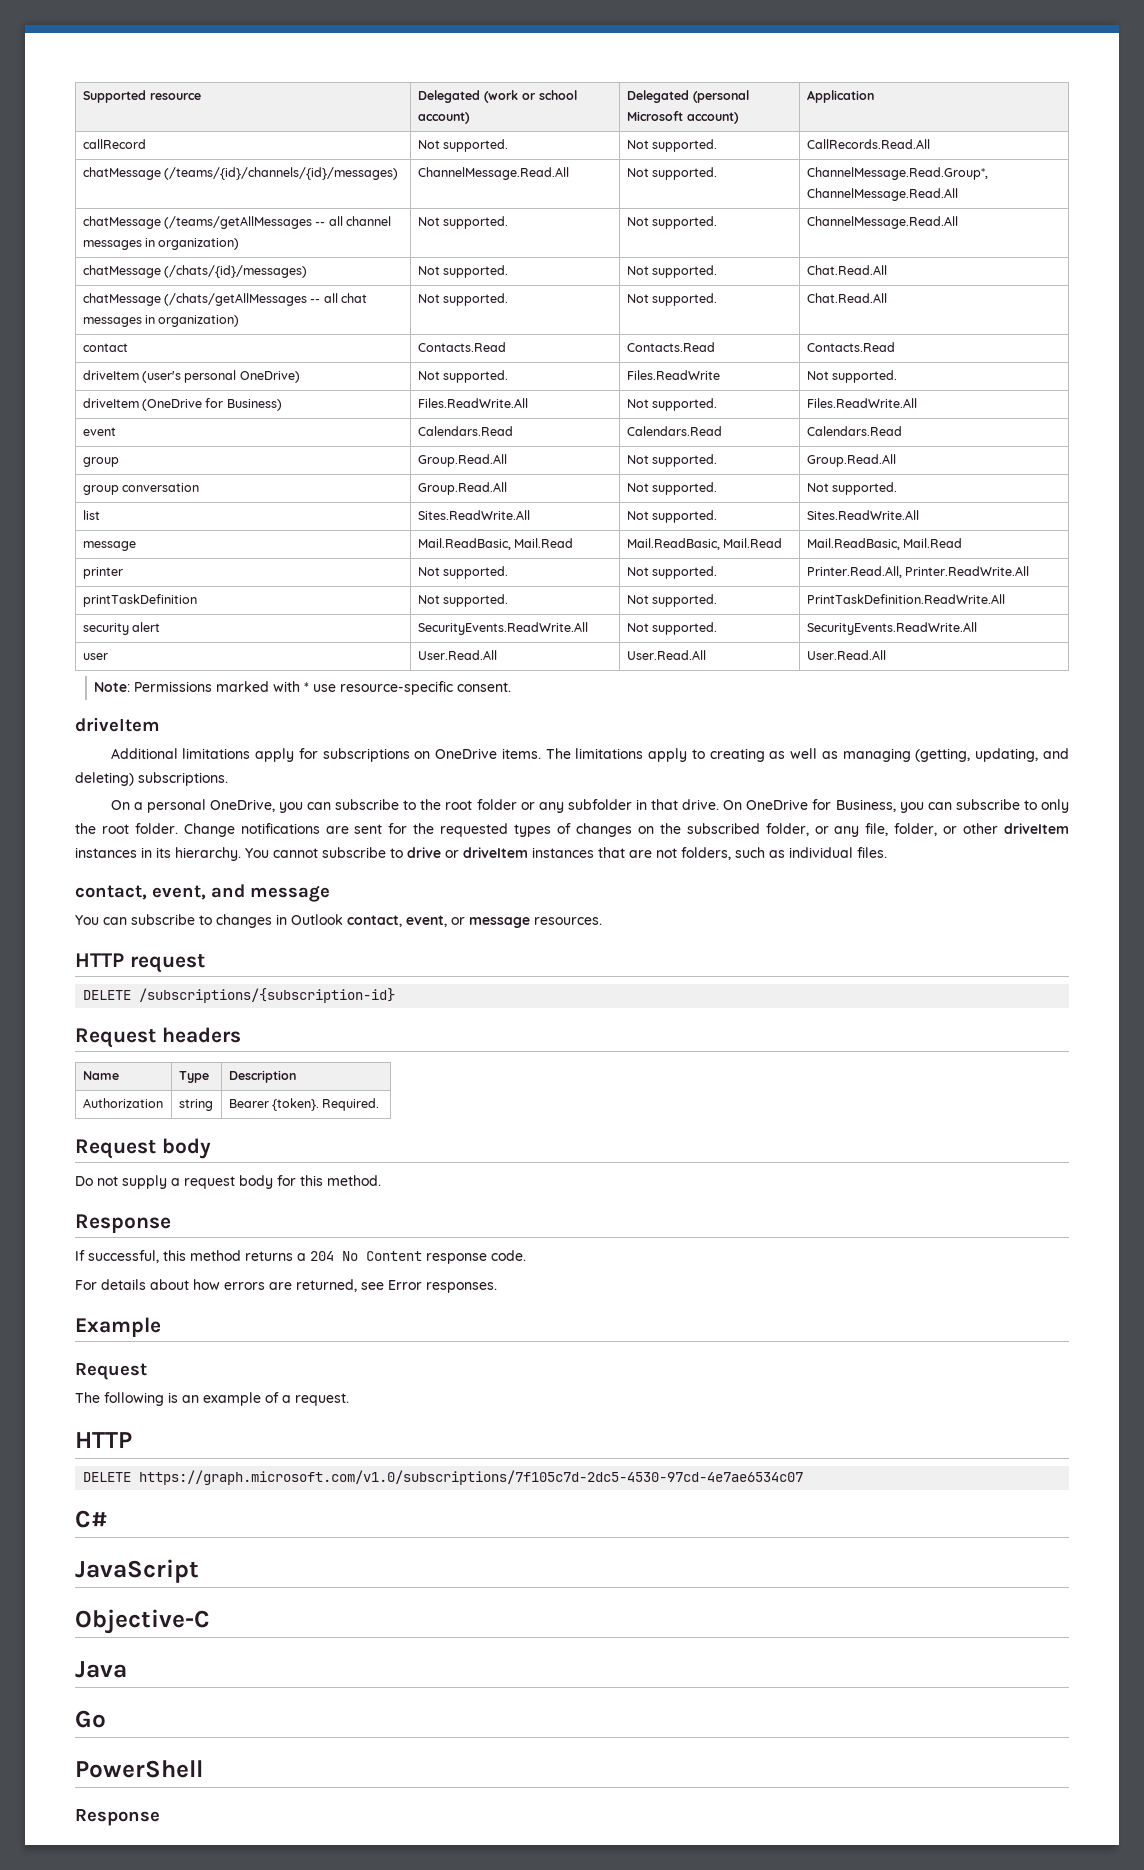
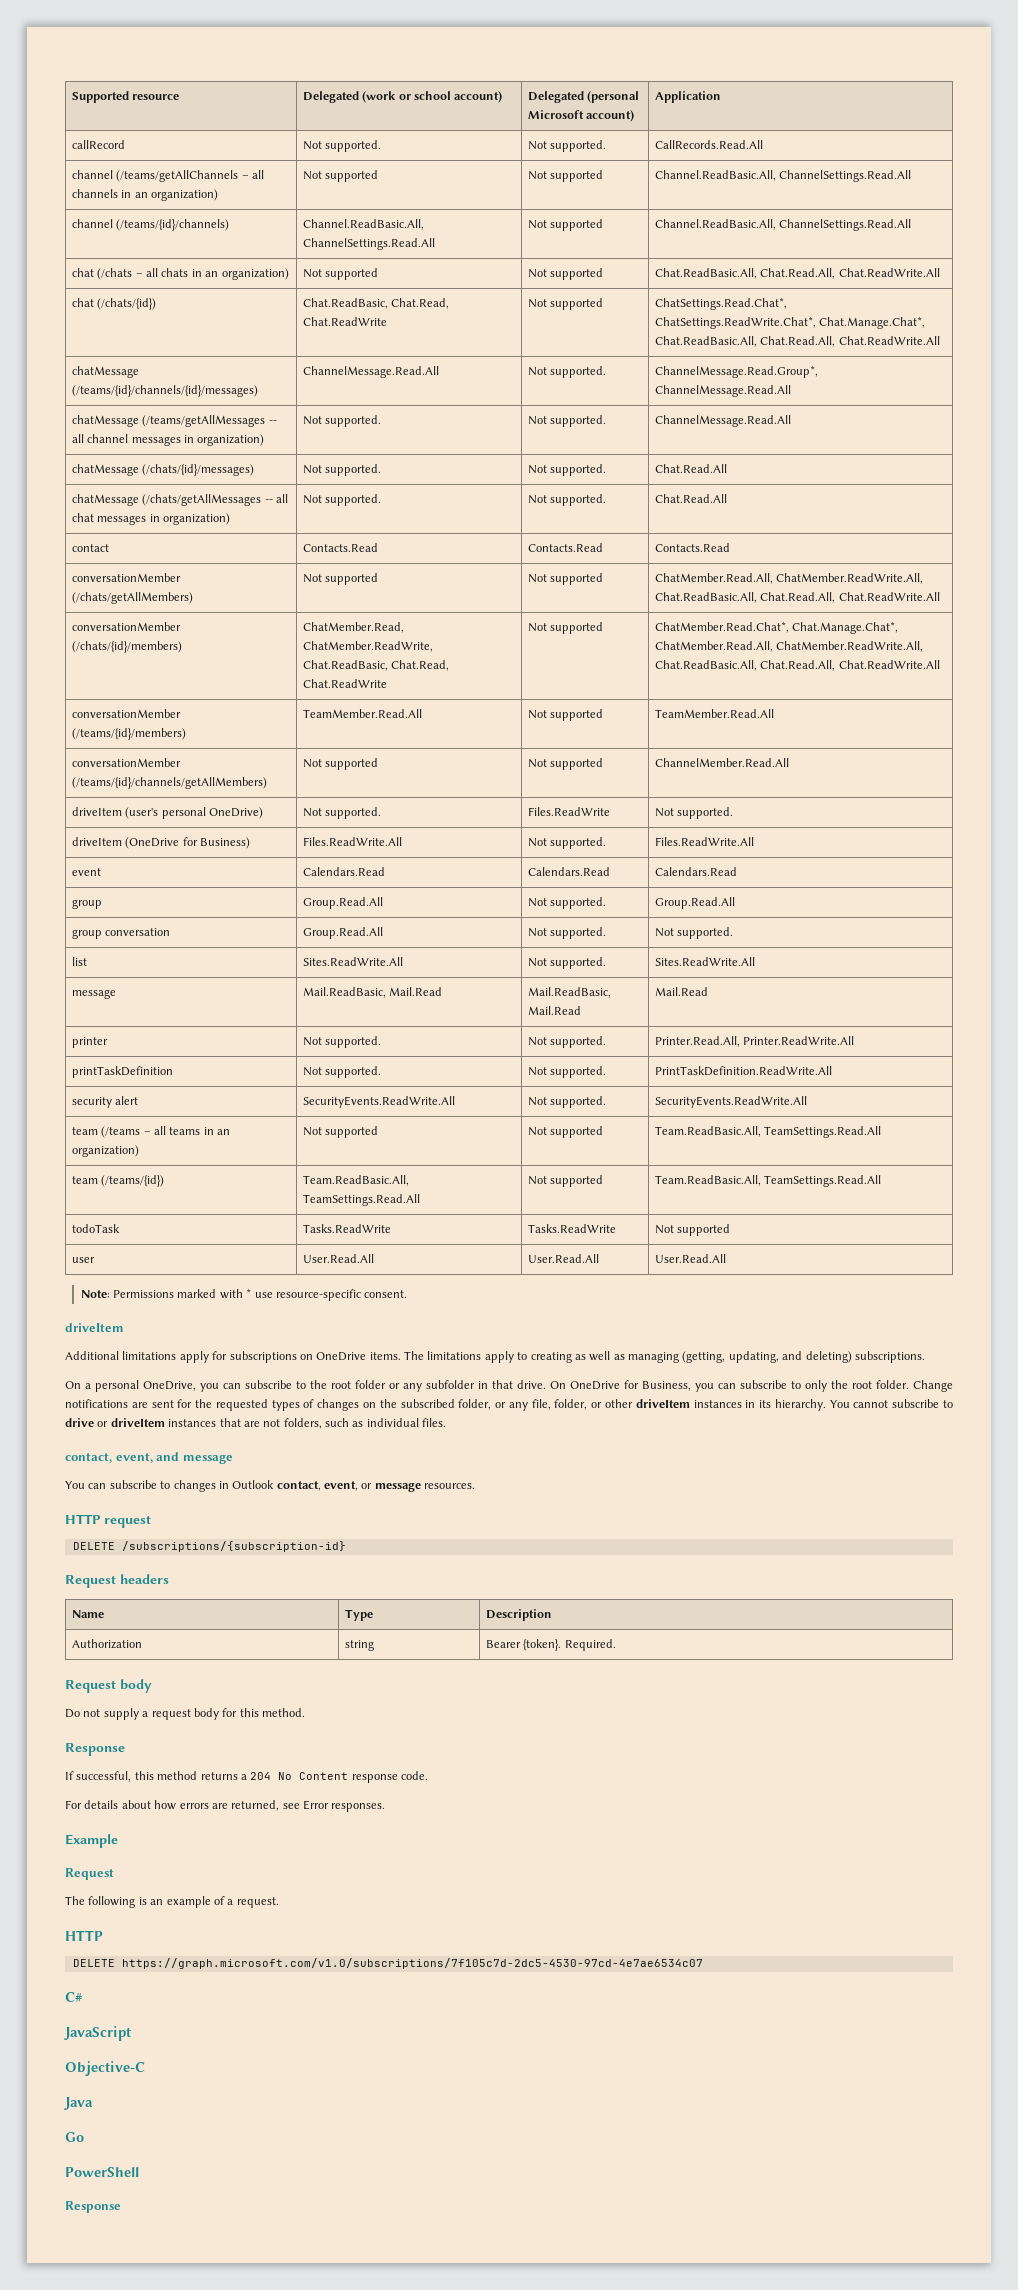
(930, 144) none -> [71,170,265,182] [71,189,219,201] [302,170,379,182] [527,170,604,182] [654,170,912,182] [71,219,230,231] [302,219,424,230] [302,238,435,250] [527,219,604,231] [654,219,912,231] [71,268,289,280] [302,268,379,280] [527,268,604,280] [654,268,940,279] [71,298,157,310] [302,298,450,309] [302,317,387,326] [527,298,604,310] [654,298,787,310] [654,317,926,329] [654,336,940,347] // channel (/teams/getAllChannels – all channels in an organization) | Not supported | Not supported | Channel.ReadBasic.All, ChannelSettings.Read.All // channel (/teams/{id}/channels) | Channel.ReadBasic.All, ChannelSettings.Read.All | Not supported | Channel.ReadBasic.All, ChannelSettings.Read.All // chat (/chats – all chats in an organization) | Not supported | Not supported | Chat.ReadBasic.All, Chat.Read.All, Chat.ReadWrite.All // chat (/chats/{id}) | Chat.ReadBasic, Chat.Read, Chat.ReadWrite | Not supported | ChatSettings.Read.Chat*, ChatSettings.ReadWrite.Chat*, Chat.Manage.Chat*, Chat.ReadBasic.All, Chat.Read.All, Chat.ReadWrite.All
(895, 347) none -> [71,573,181,582] [71,592,193,604] [302,573,379,585] [527,573,604,585] [654,573,924,584] [654,592,940,603] [71,622,181,631] [71,641,182,653] [302,622,404,633] [302,641,433,652] [302,660,450,671] [302,679,387,688] [527,622,604,634] [654,622,899,634] [654,641,924,652] [654,660,940,671] [71,709,181,718] [71,728,186,740] [302,709,422,718] [527,709,604,721] [654,709,774,718] [71,758,181,767] [71,777,267,789] [302,758,379,770] [527,758,604,770] [654,758,789,767] // conversationMember (/chats/getAllMembers) | Not supported | Not supported | ChatMember.Read.All, ChatMember.ReadWrite.All, Chat.ReadBasic.All, Chat.Read.All, Chat.ReadWrite.All // conversationMember (/chats/{id}/members) | ChatMember.Read, ChatMember.ReadWrite, Chat.ReadBasic, Chat.Read, Chat.ReadWrite | Not supported | ChatMember.Read.Chat*, Chat.Manage.Chat*, ChatMember.Read.All, ChatMember.ReadWrite.All, Chat.ReadBasic.All, Chat.Read.All, Chat.ReadWrite.All // conversationMember (/teams/{id}/members) | TeamMember.Read.All | Not supported | TeamMember.Read.All // conversationMember (/teams/{id}/channels/getAllMembers) | Not supported | Not supported | ChannelMember.Read.All
[806,538,900,550] Mail.ReadBasic, -> (581, 1010) none
(977, 628) none -> [71,1126,231,1138] [71,1145,139,1157] [302,1126,379,1138] [527,1126,604,1138] [654,1126,882,1138] [71,1175,165,1187] [302,1175,409,1186] [302,1194,420,1206] [527,1175,604,1187] [654,1175,882,1187] [71,1224,120,1233] [302,1224,391,1233] [527,1224,616,1233] [654,1224,731,1236] // team (/teams – all teams in an organization) | Not supported | Not supported | Team.ReadBasic.All, TeamSettings.Read.All // team (/teams/{id}) | Team.ReadBasic.All, TeamSettings.Read.All | Not supported | Team.ReadBasic.All, TeamSettings.Read.All // todoTask | Tasks.ReadWrite | Tasks.ReadWrite | Not supported

